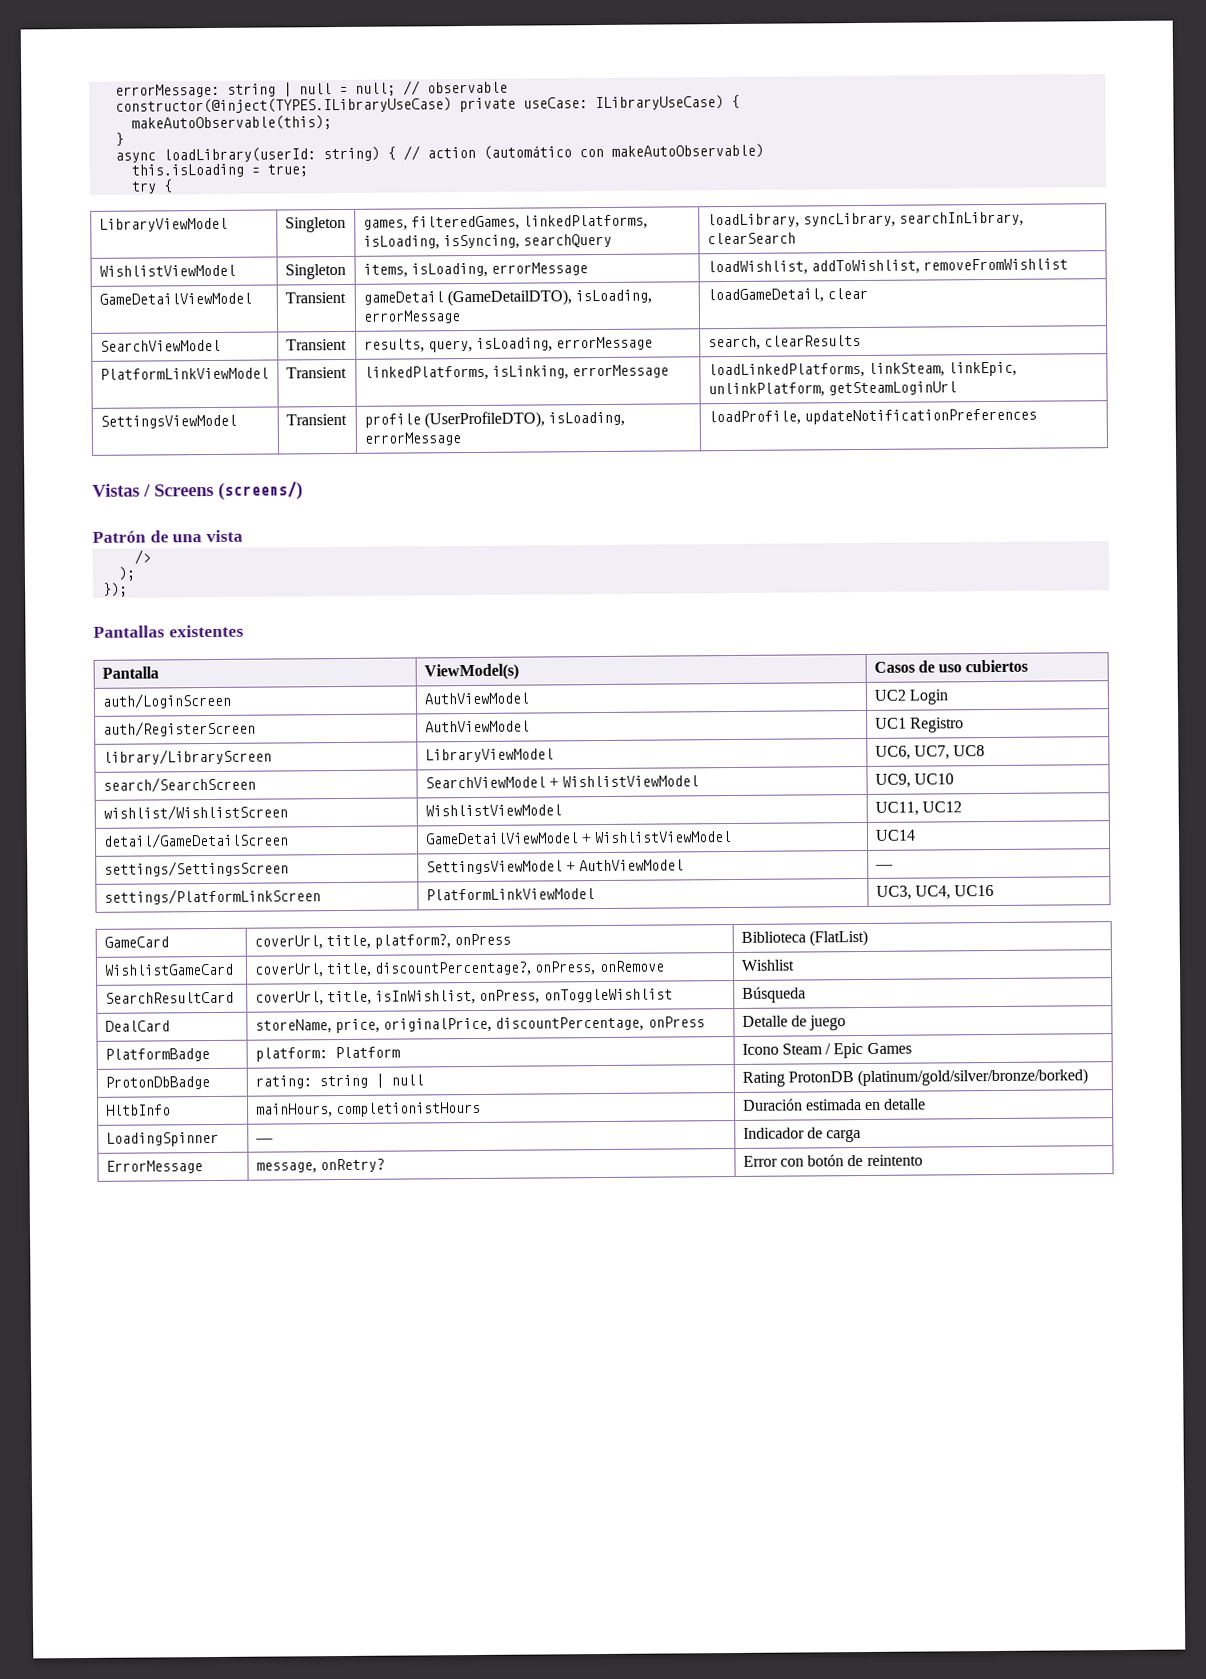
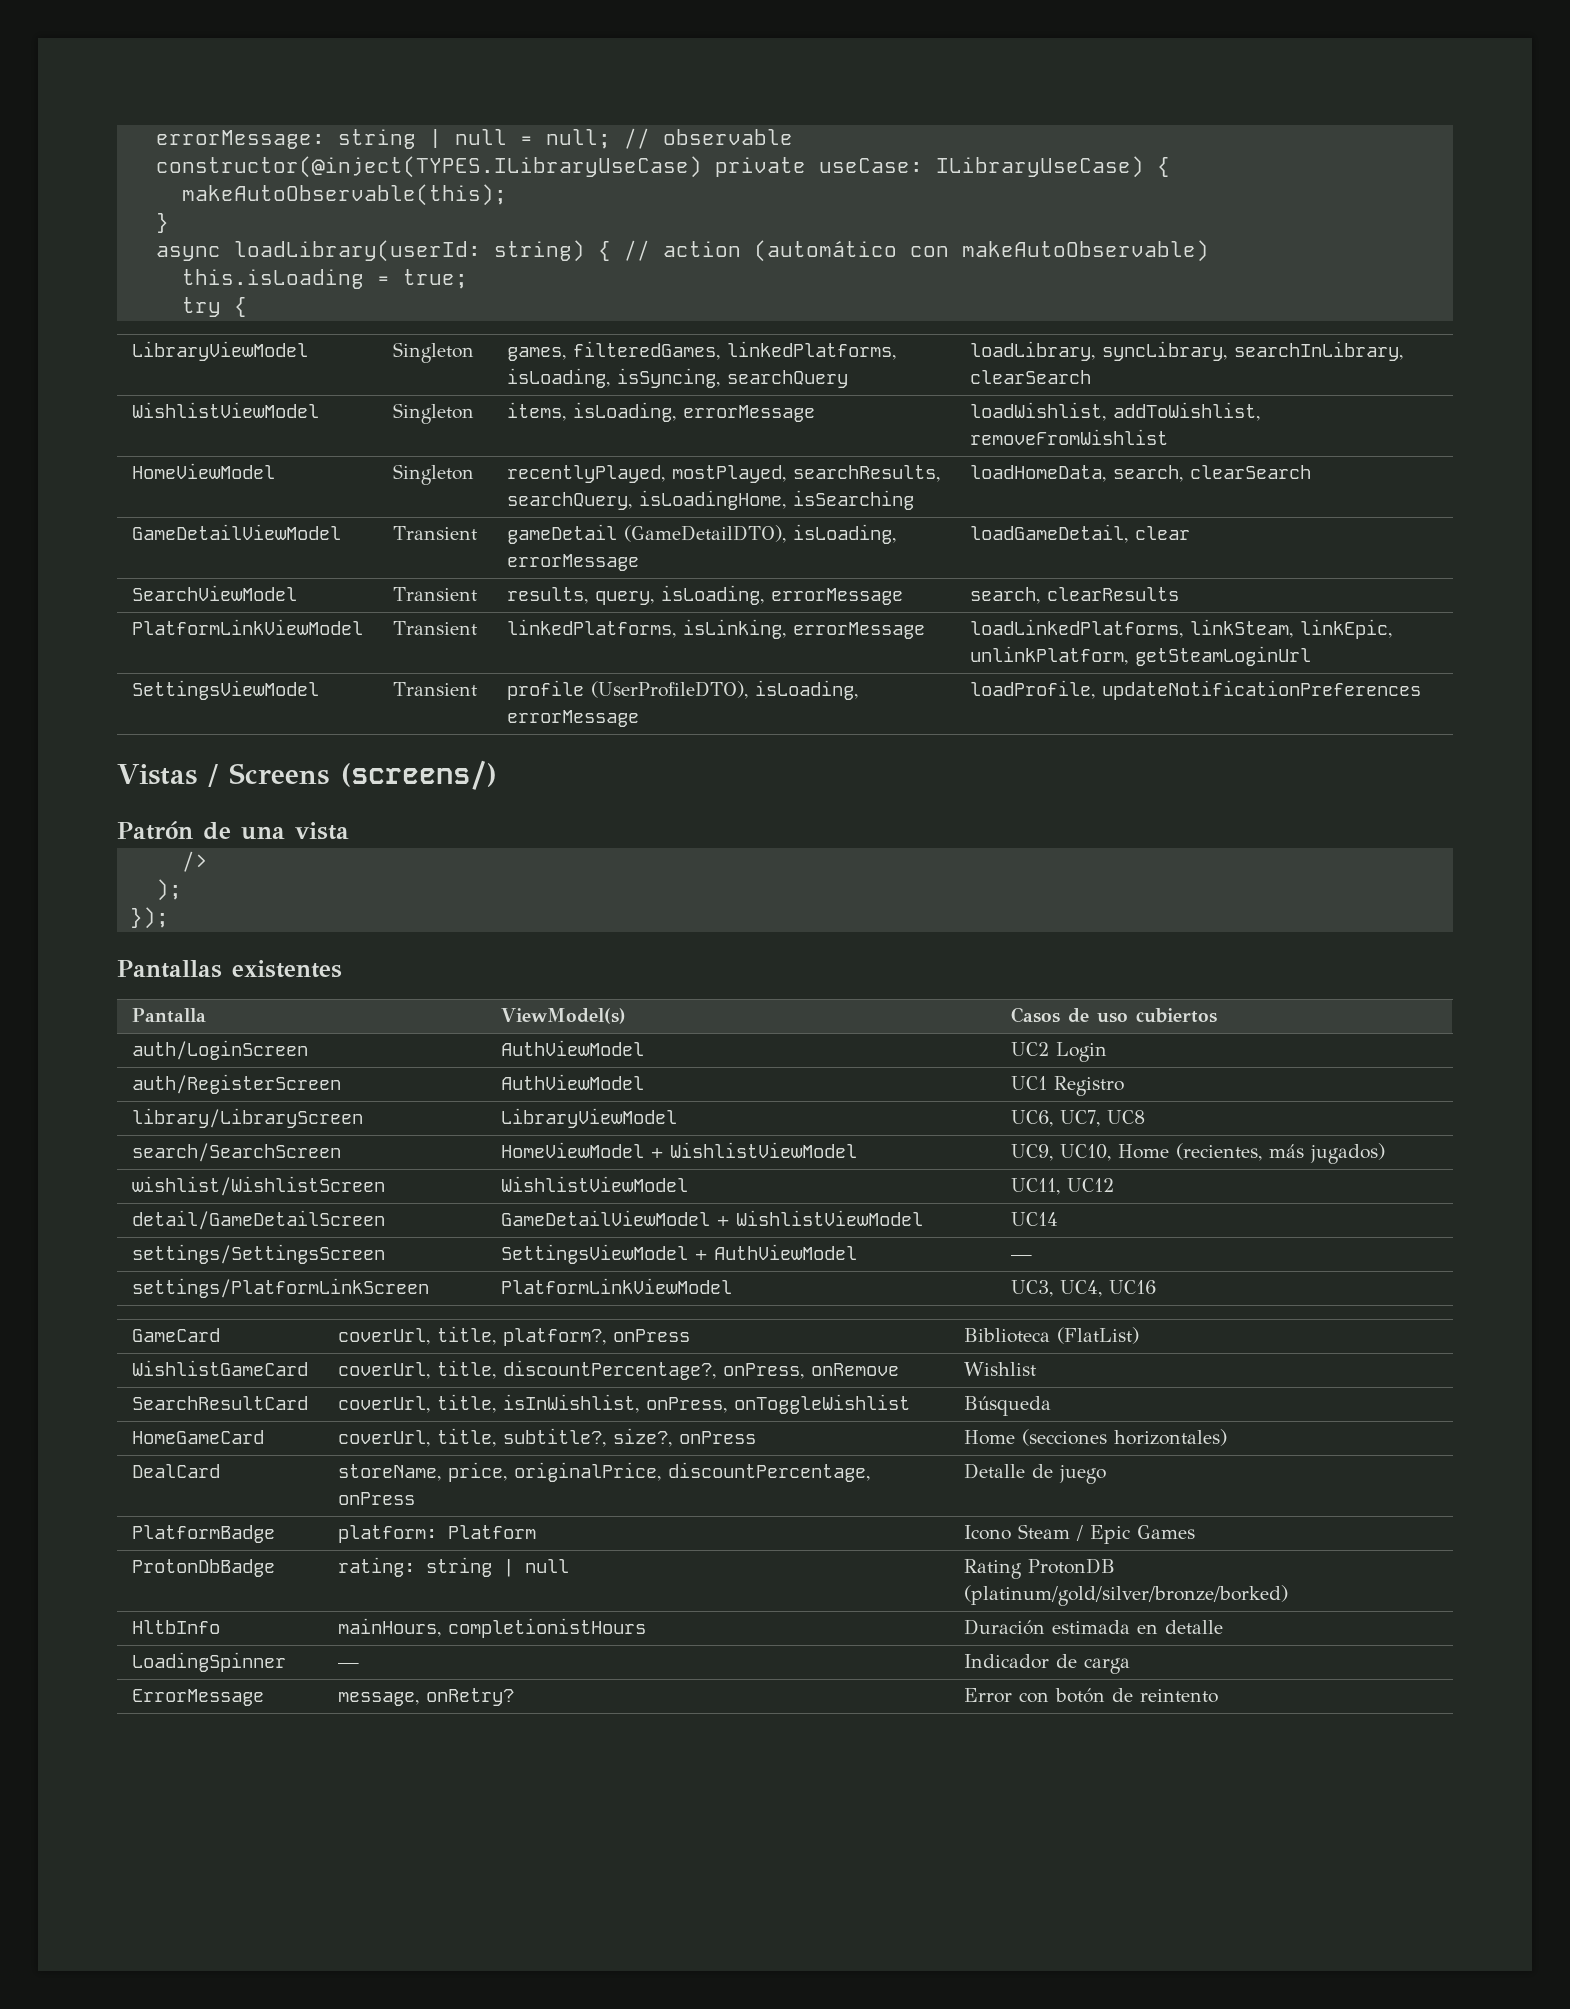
(1069, 264) none -> [131,463,275,479] [392,464,474,485] [506,465,940,483] [506,490,914,510] [969,465,1311,482] // HomeViewModel | Singleton | recentlyPlayed, mostPlayed, searchResults, searchQuery, isLoadingHome, isSearching | loadHomeData, search, clearSearch
[424,776,546,789] SearchViewModel -> [500,1142,644,1158] HomeViewModel
[913,773,954,785] UC10 -> [1059,1143,1385,1164] UC10, Home (recientes, más jugados)
(806, 994) none -> [131,1430,264,1444] [337,1428,756,1447] [963,1429,1227,1446] // HomeGameCard | coverUrl, title, subtitle?, size?, onPress | Home (secciones horizontales)

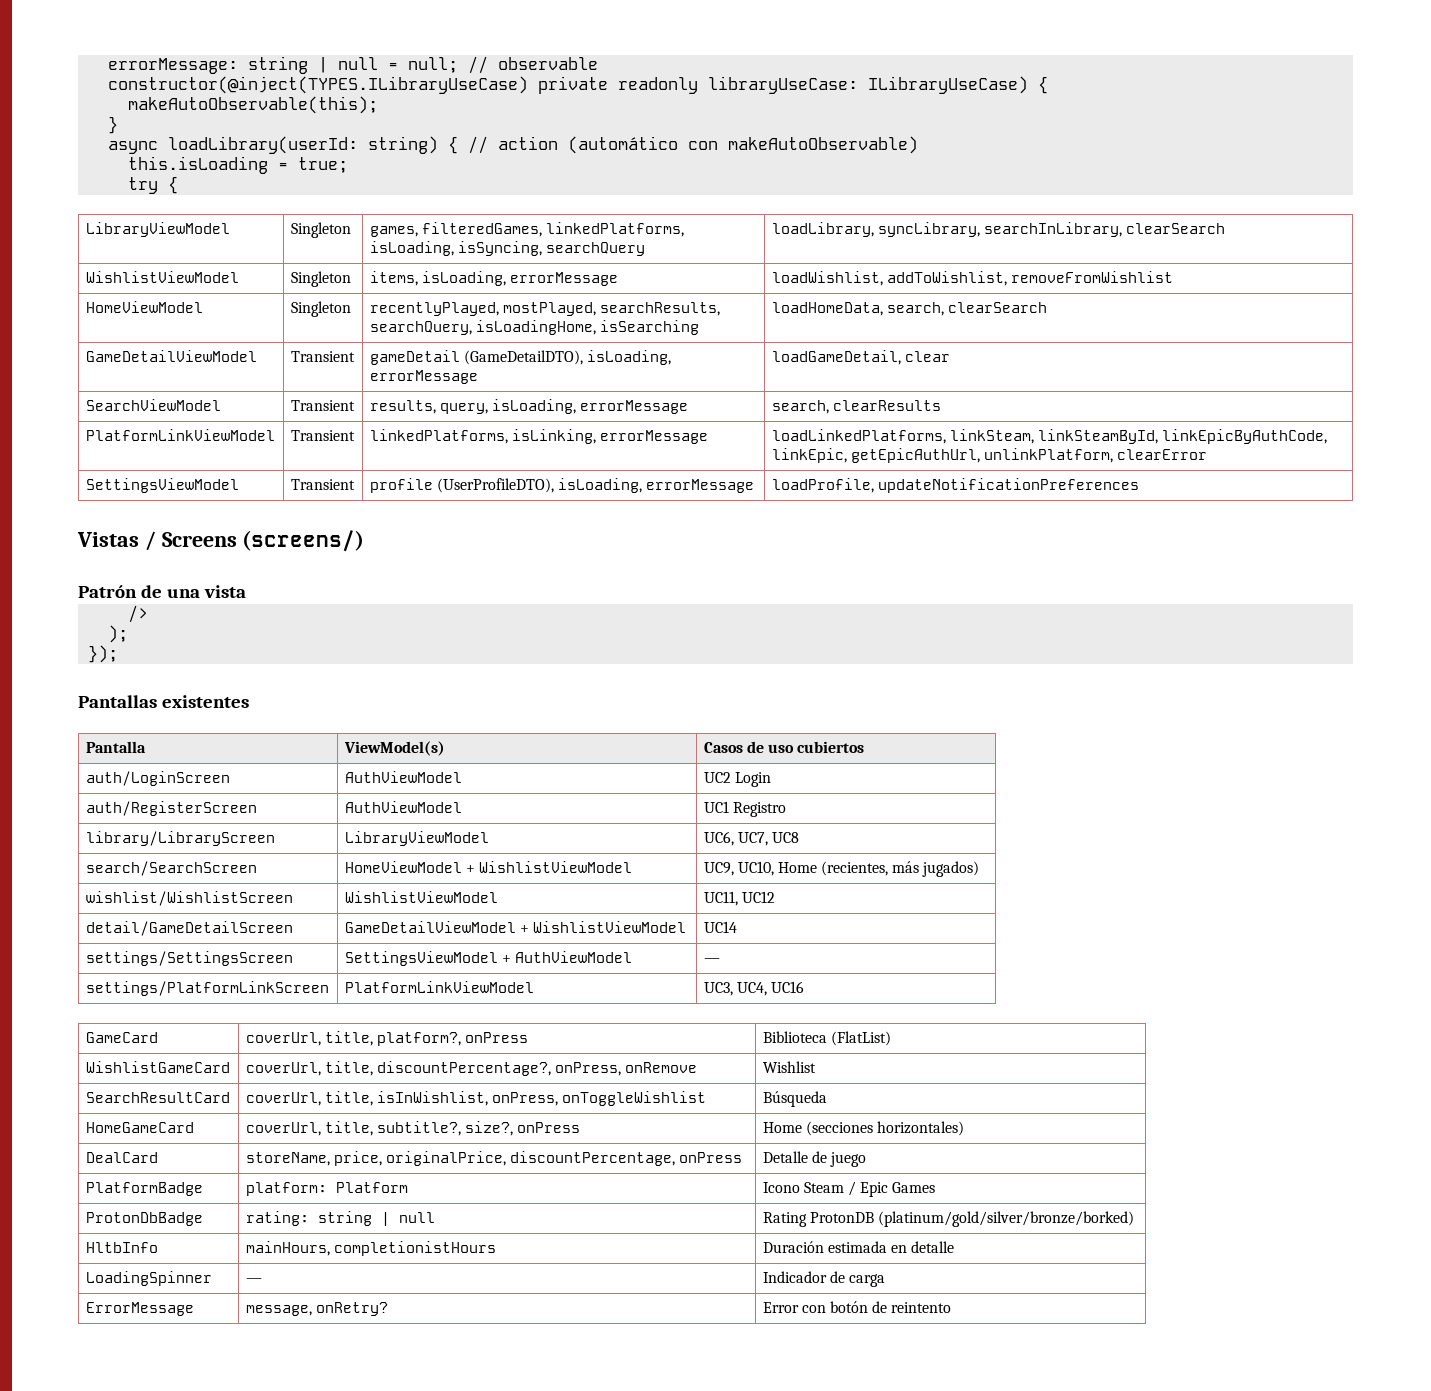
[818,158,923,173] useCase: -> [618,76,859,94] readonly libraryUseCase:
[1299,619,1392,639] [969,646,1311,666] linkEpic, unlinkPlatform, getSteamLoginUrl -> [1037,429,1328,444] [771,448,1208,463] linkSteamById, linkEpicByAuthCode, linkEpic, getEpicAuthUrl, unlinkPlatform, clearError

